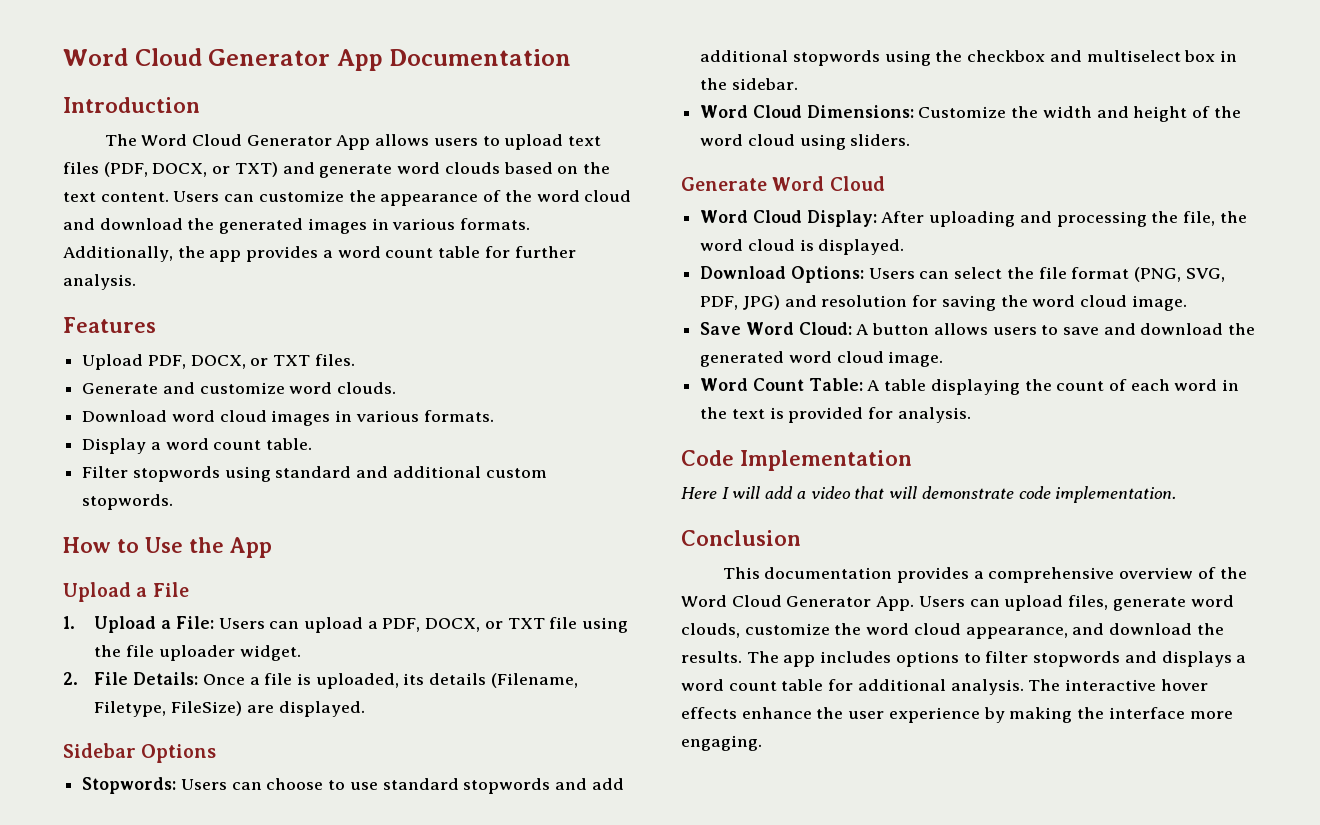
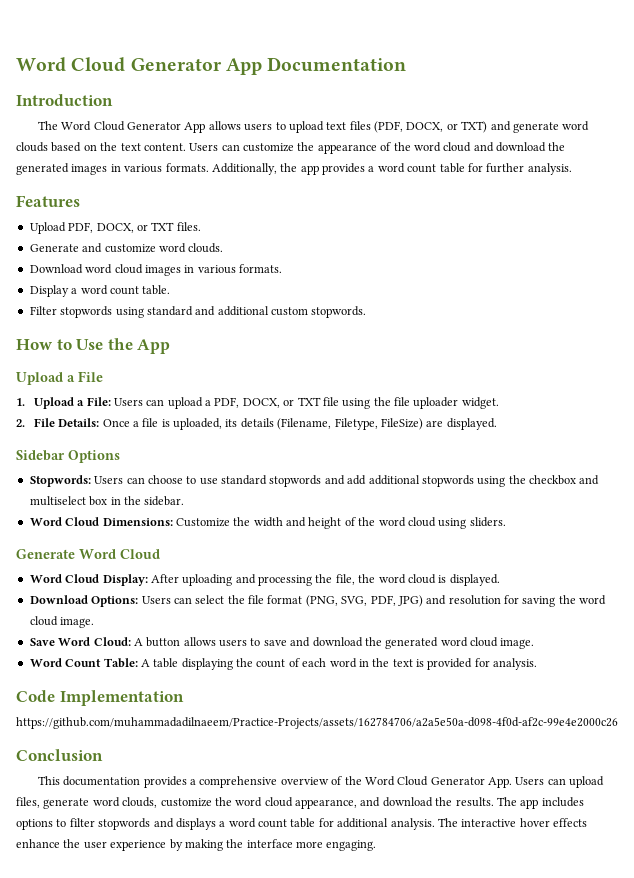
[681,486,1177,503] Here I will add a video that will demonstrate code implementation. -> [16,717,618,729] https://github.com/muhammadadilnaeem/Practice-Projects/assets/162784706/a2a5e50a-d098-4f0d-af2c-99e4e2000c26

